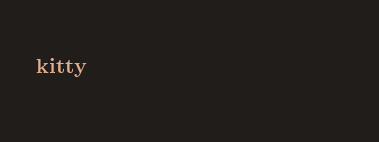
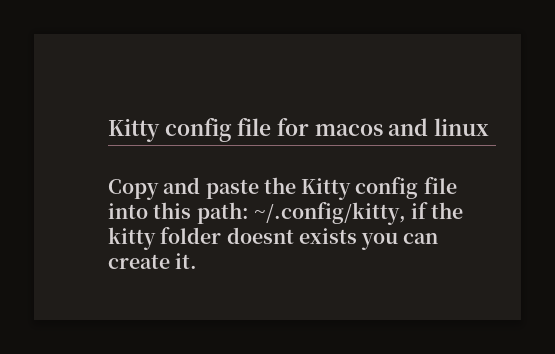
[36,58,87,77] kitty -> [108,118,490,142] [108,177,457,200] [108,202,464,225] [108,227,439,250] [108,253,198,269] Kitty config file for macos and linux // Copy and paste the Kitty config file into this path: ~/.config/kitty, if the kitty folder doesnt exists you can create it.

